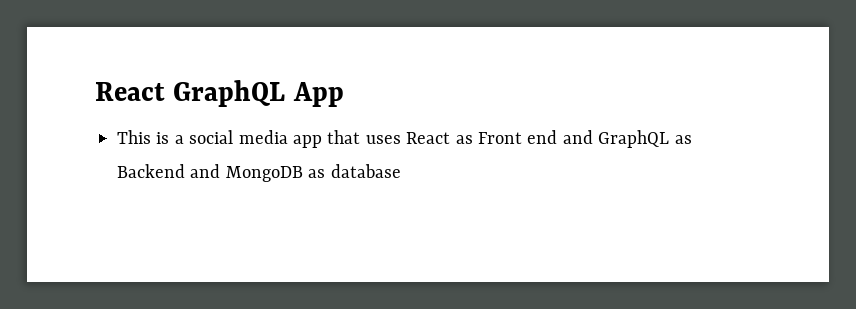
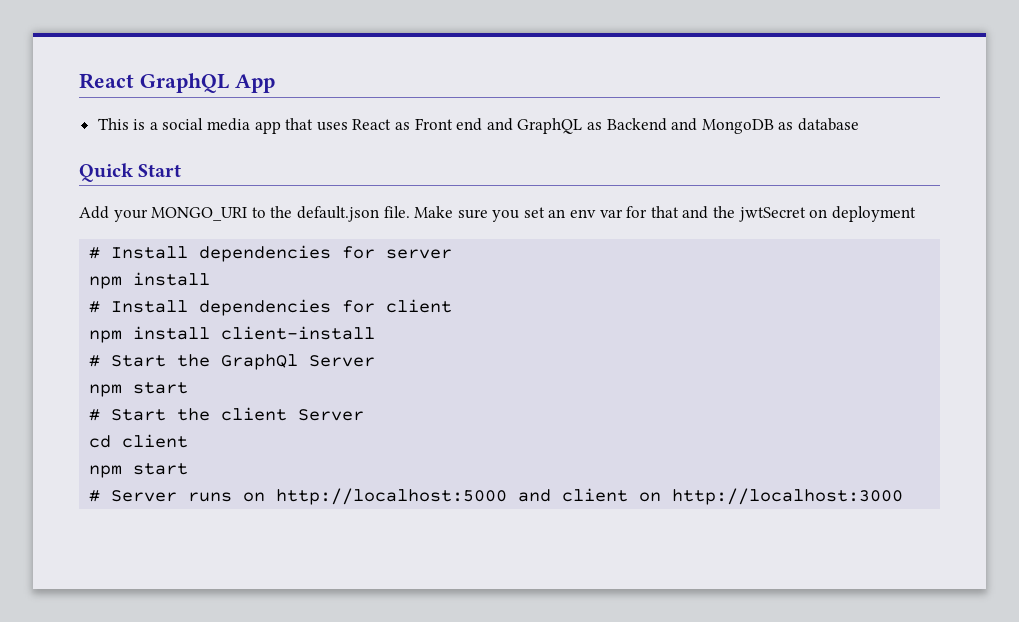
(401, 171) none -> [79,163,182,182] [79,206,916,222] [89,245,453,262] [89,272,211,289] [89,299,453,316] [89,326,376,343] [89,354,376,370] [89,382,189,397] [89,407,365,421] [89,434,189,448] [89,463,189,478] [89,488,904,505] // Quick Start // Add your MONGO_URI to the default.json file. Make sure you set an env var for that and the jwtSecret on deployment // # Install dependencies for server // npm install // # Install dependencies for client // npm install client-install // # Start the GraphQl Server // npm start // # Start the client Server // cd client // npm start // # Server runs on http://localhost:5000 and client on http://localhost:3000

